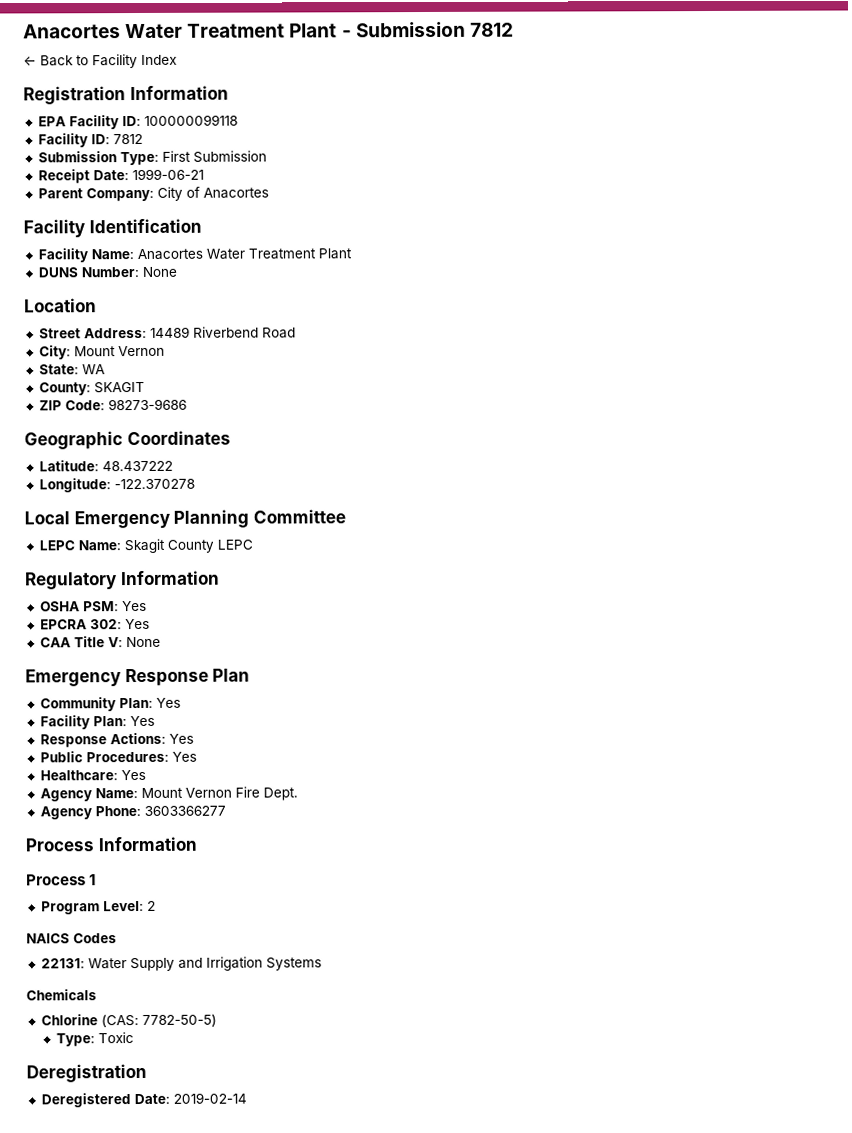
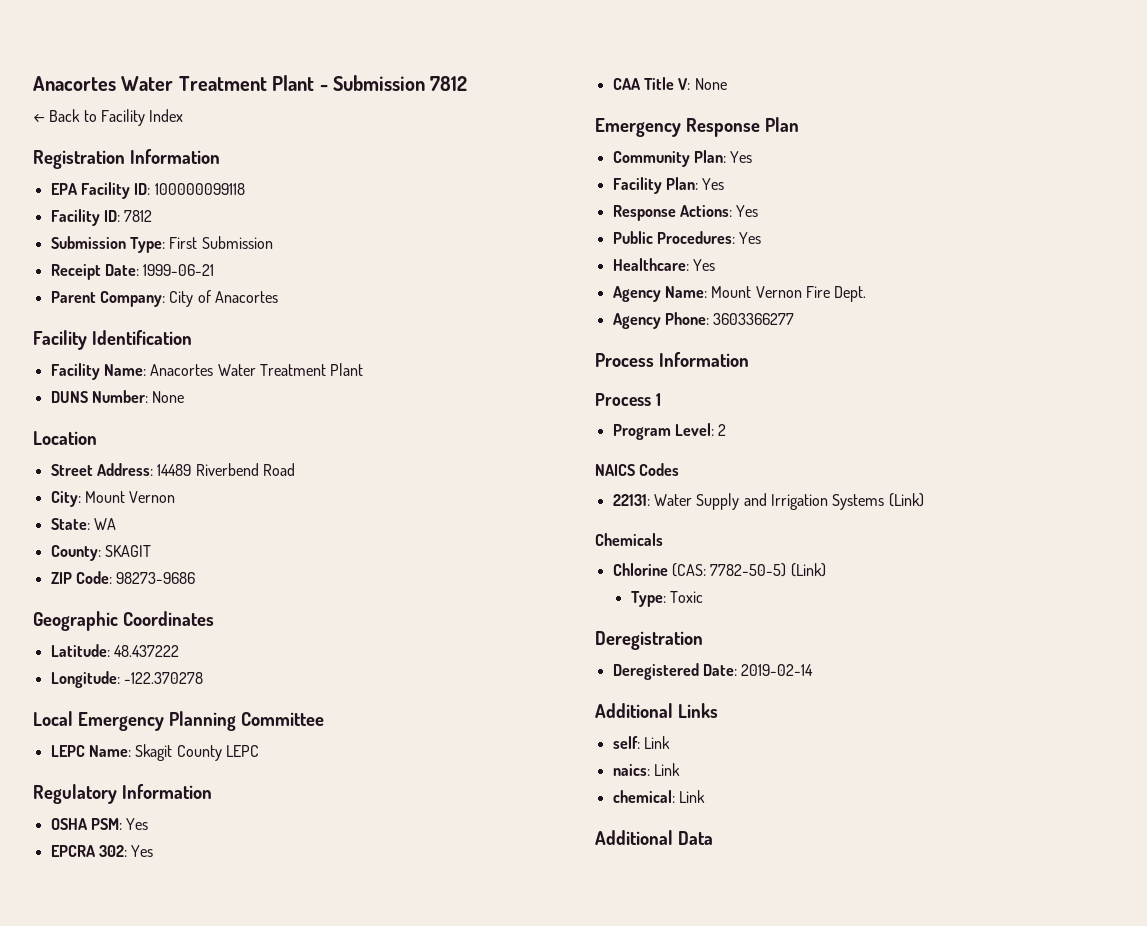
(322, 964) none -> [888,493,924,507] (Link)
(217, 1020) none -> [790,563,826,577] (Link)
(247, 1098) none -> [595,703,718,718] [612,736,670,749] [612,763,680,776] [612,790,705,803] [595,830,713,845] // Additional Links // self: Link // naics: Link // chemical: Link // Additional Data

